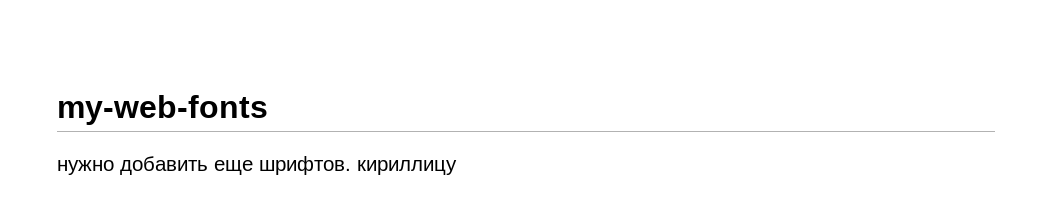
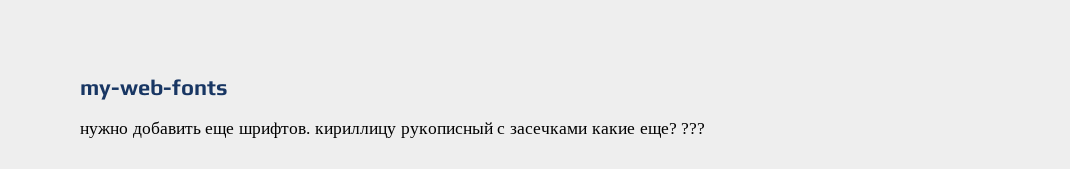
(457, 167) none -> [400,122,706,138] рукописный с засечками какие еще? ???

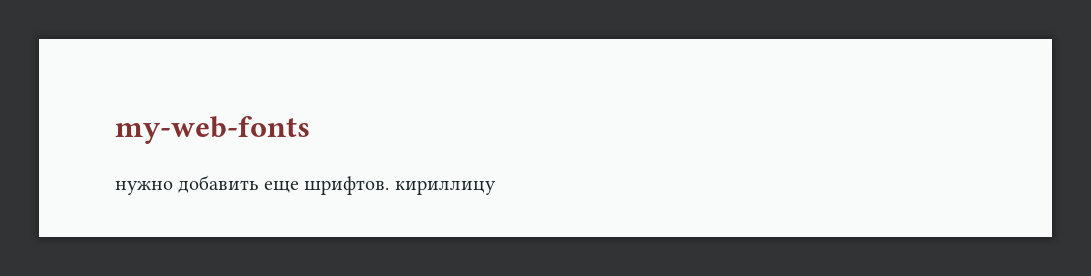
[400,122,706,138] рукописный с засечками какие еще? ??? -> (496, 187) none

